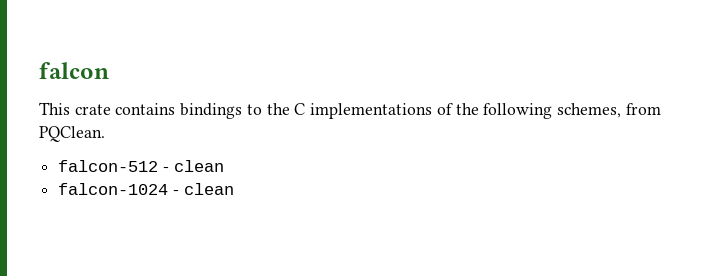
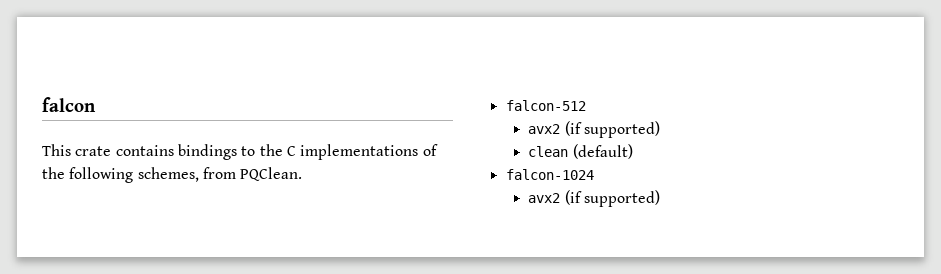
[162,160,224,172] - clean -> [528,121,660,138] [528,144,633,159] // avx2 (if supported) // clean (default)
[172,183,234,195] - clean -> [528,190,660,207] // avx2 (if supported)

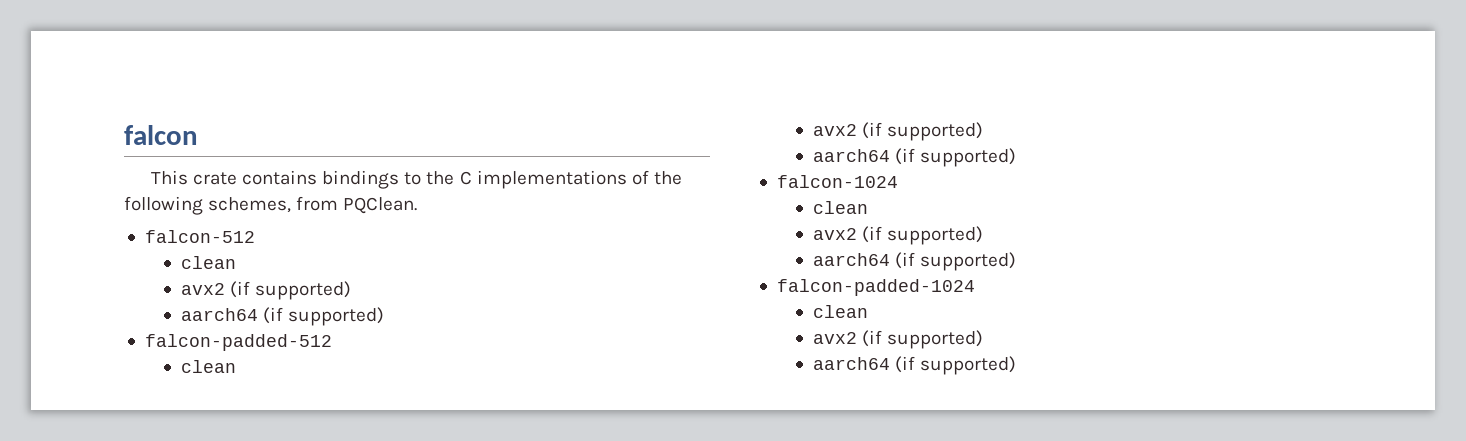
[528,121,660,138] [528,144,633,159] [505,169,594,180] [528,190,660,207] // avx2 (if supported) // clean (default) // falcon-1024 // avx2 (if supported) -> [180,256,236,269] [180,281,352,300] [180,307,385,326] [144,334,332,351] [180,360,236,373] [812,122,984,141] [812,148,1017,167] [776,175,898,188] [812,201,868,214] [812,226,984,245] [812,252,1017,271] [776,279,975,296] [812,305,868,318] [812,330,984,349] [812,356,1017,375] // clean // avx2 (if supported) // aarch64 (if supported) // falcon-padded-512 // clean // avx2 (if supported) // aarch64 (if supported) // falcon-1024 // clean // avx2 (if supported) // aarch64 (if supported) // falcon-padded-1024 // clean // avx2 (if supported) // aarch64 (if supported)

